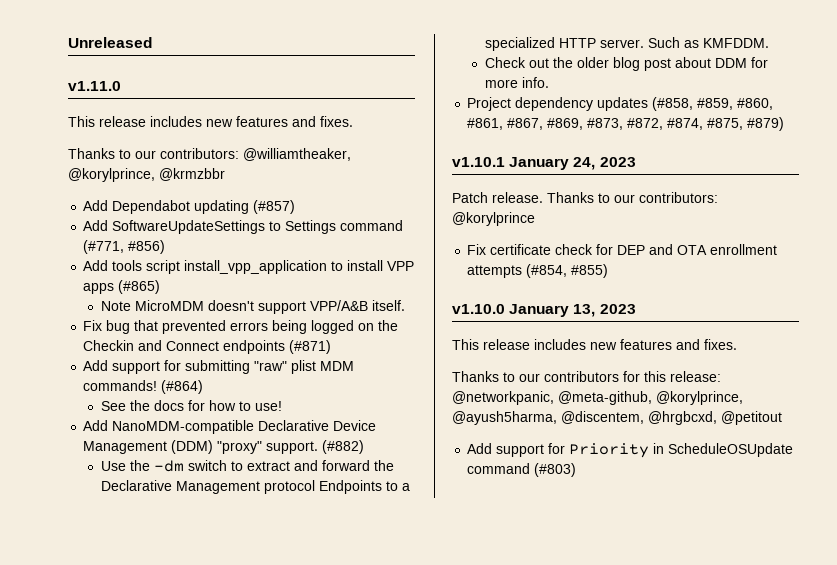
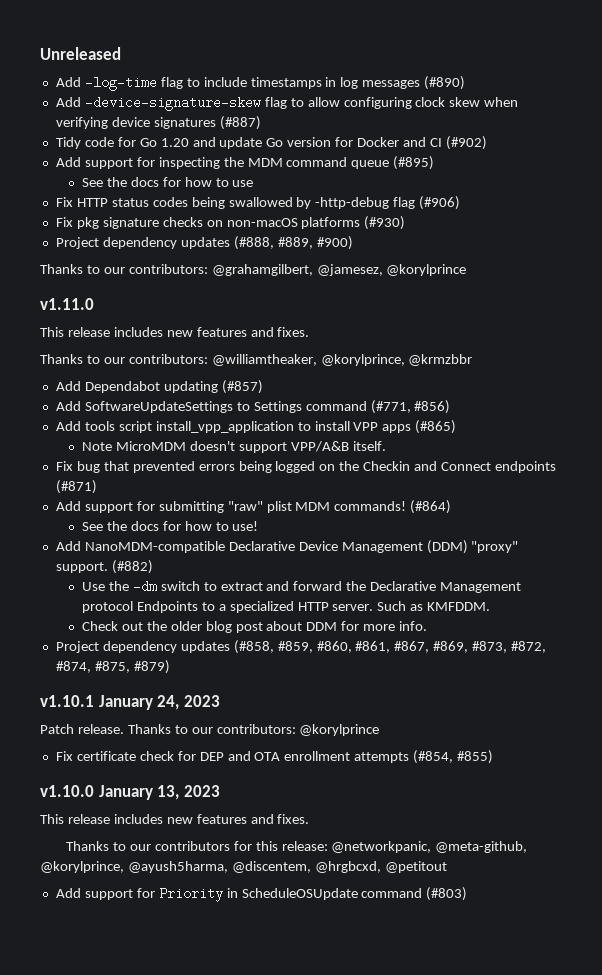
(152, 42) none -> [55,76,466,91] [55,96,519,111] [55,116,261,130] [55,136,487,150] [55,156,435,170] [81,177,254,187] [55,196,461,210] [55,216,406,230] [55,236,353,250] [40,264,467,276] // Add -log-time flag to include timestamps in log messages (#890) // Add -device-signature-skew flag to allow configuring clock skew when verifying device signatures (#887) // Tidy code for Go 1.20 and update Go version for Docker and CI (#902) // Add support for inspecting the MDM command queue (#895) // See the docs for how to use // Fix HTTP status codes being swallowed by -http-debug flag (#906) // Fix pkg signature checks on non-macOS platforms (#930) // Project dependency updates (#888, #889, #900) // Thanks to our contributors: @grahamgilbert, @jamesez, @korylprince

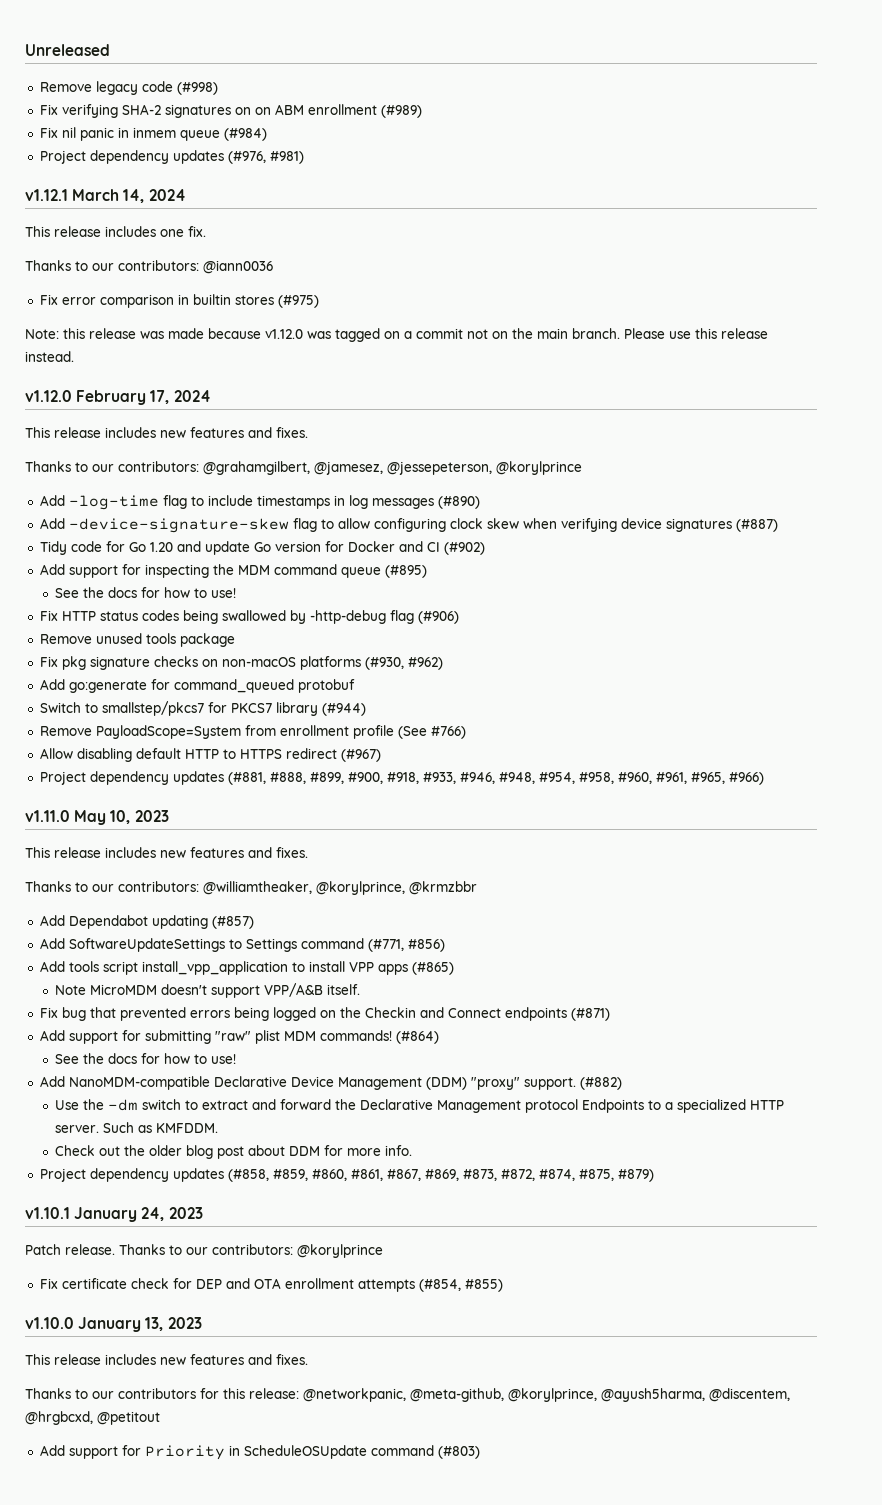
(121, 53) none -> [39,81,218,95] [39,104,422,118] [39,127,267,141] [39,150,304,164] [25,189,186,203] [25,226,206,237] [25,260,273,274] [39,294,319,308] [25,328,768,342] [25,351,74,362] [25,390,211,405] [25,427,308,438] [25,461,582,475] // Remove legacy code (#998) // Fix verifying SHA-2 signatures on on ABM enrollment (#989) // Fix nil panic in inmem queue (#984) // Project dependency updates (#976, #981) // v1.12.1 March 14, 2024 // This release includes one fix. // Thanks to our contributors: @iann0036 // Fix error comparison in builtin stores (#975) // Note: this release was made because v1.12.0 was tagged on a commit not on the main branch. Please use this release instead. // v1.12.0 February 17, 2024 // This release includes new features and fixes. // Thanks to our contributors: @grahamgilbert, @jamesez, @jessepeterson, @korylprince
[232,180,254,187] use -> [210,588,236,598] use!
(461, 203) none -> [39,633,235,647] // Remove unused tools package
[364,216,406,230] [55,236,353,250] [40,264,467,276] [40,298,94,310] (#930) // Project dependency updates (#888, #889, #900) // Thanks to our contributors: @grahamgilbert, @jamesez, @korylprince // v1.11.0 -> [364,657,443,670] [39,679,355,693] [39,701,366,716] [39,725,466,739] [39,748,381,762] [39,771,764,785] [25,810,169,825] (#930, #962) // Add go:generate for command_queued protobuf // Switch to smallstep/pkcs7 for PKCS7 library (#944) // Remove PayloadScope=System from enrollment profile (See #766) // Allow disabling default HTTP to HTTPS redirect (#967) // Project dependency updates (#881, #888, #899, #900, #918, #933, #946, #948, #954, #958, #960, #961, #965, #966) // v1.11.0 May 10, 2023

